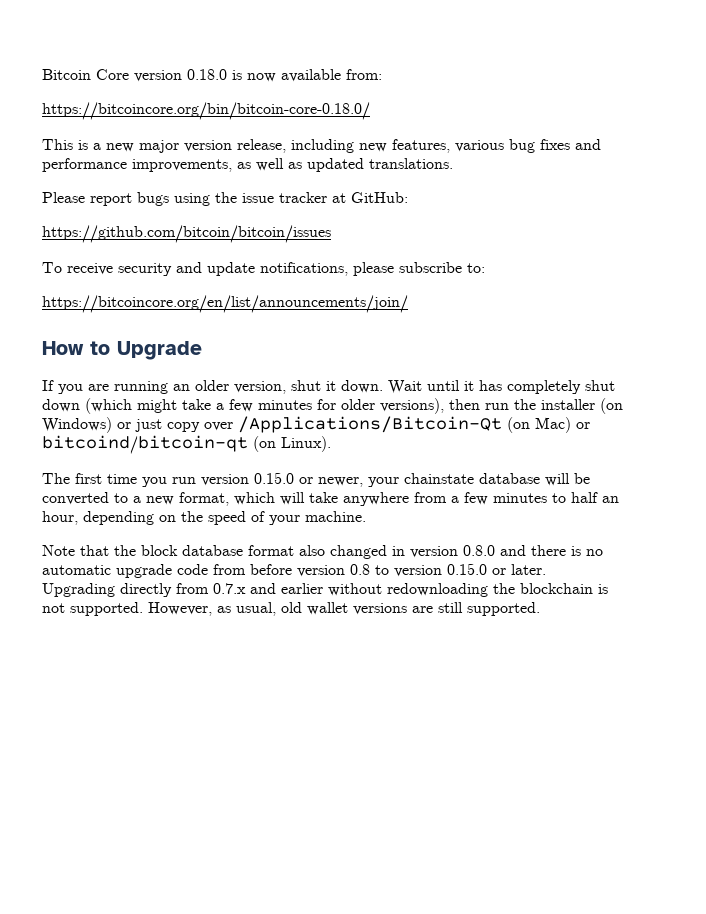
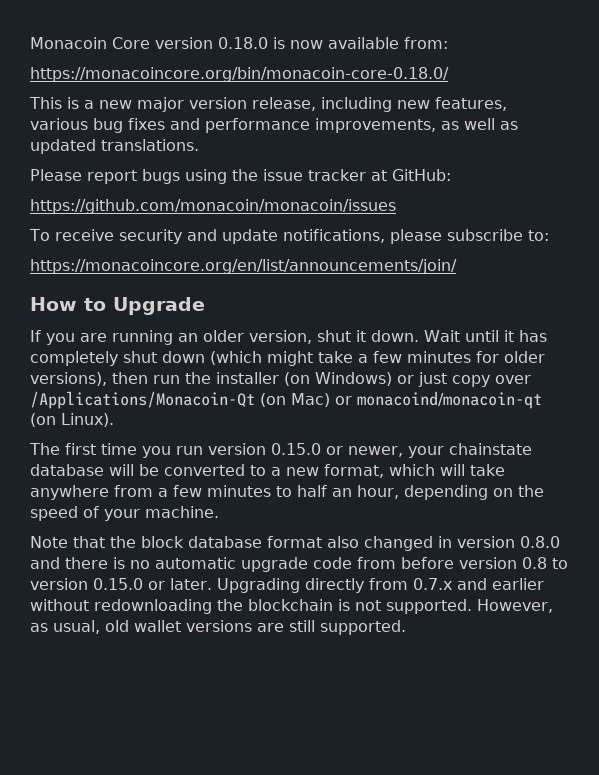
[42,69,91,80] Bitcoin -> [30,37,107,49] Monacoin
[42,102,370,120] https://bitcoincore.org/bin/bitcoin-core-0.18.0/ -> [30,67,449,82] https://monacoincore.org/bin/monacoin-core-0.18.0/
[42,225,331,243] https://github.com/bitcoin/bitcoin/issues -> [30,199,396,214] https://github.com/monacoin/monacoin/issues
[42,295,408,313] https://bitcoincore.org/en/list/announcements/join/ -> [30,259,457,274] https://monacoincore.org/en/list/announcements/join/
[238,416,502,433] /Applications/Bitcoin-Qt -> [30,391,255,409] /Applications/Monacoin-Qt
[42,435,248,454] bitcoind/bitcoin-qt -> [357,391,542,409] monacoind/monacoin-qt

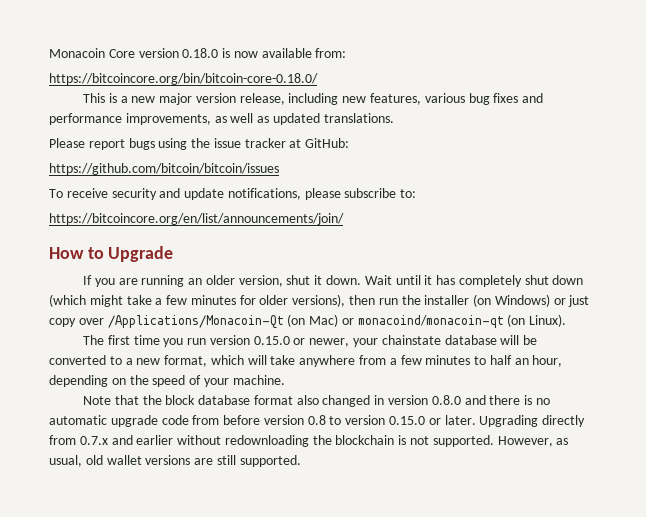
[30,67,449,82] https://monacoincore.org/bin/monacoin-core-0.18.0/ -> [49,73,318,85] https://bitcoincore.org/bin/bitcoin-core-0.18.0/
[30,199,396,214] https://github.com/monacoin/monacoin/issues -> [49,163,279,175] https://github.com/bitcoin/bitcoin/issues
[30,259,457,274] https://monacoincore.org/en/list/announcements/join/ -> [49,213,344,225] https://bitcoincore.org/en/list/announcements/join/

